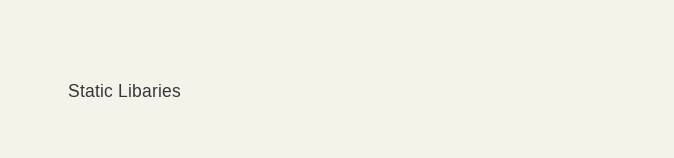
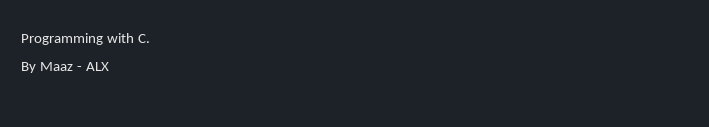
[68,84,181,97] Static Libaries -> [21,33,150,45] [21,62,109,73] Programming with C. // By Maaz - ALX

